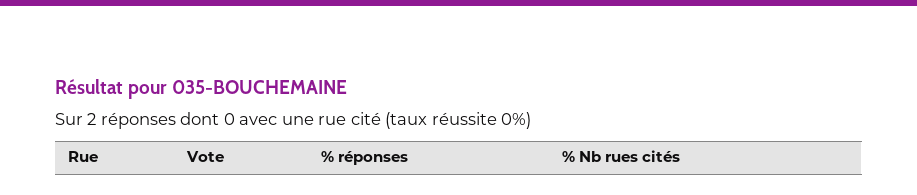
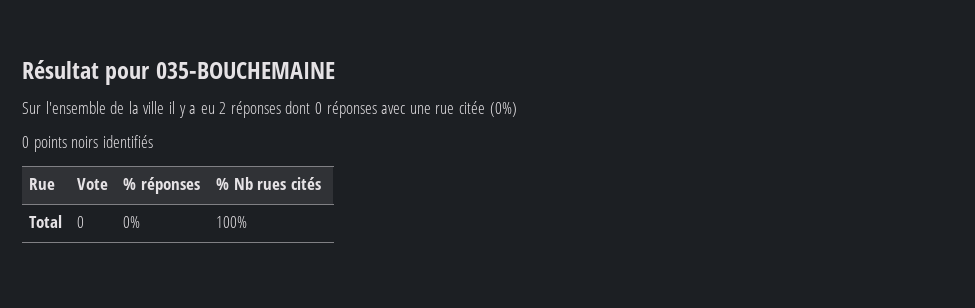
(83, 119) none -> [45,101,215,118] l'ensemble de la ville il y a eu
(235, 119) none -> [326,101,377,118] réponses
[350,112,532,129] cité (taux réussite 0%) -> [459,101,517,117] [22,135,153,152] citée (0%) // 0 points noirs identifiés
(681, 156) none -> [29,215,63,228] [77,216,85,228] [123,216,141,228] [216,216,248,228] // Total | 0 | 0% | 100%

